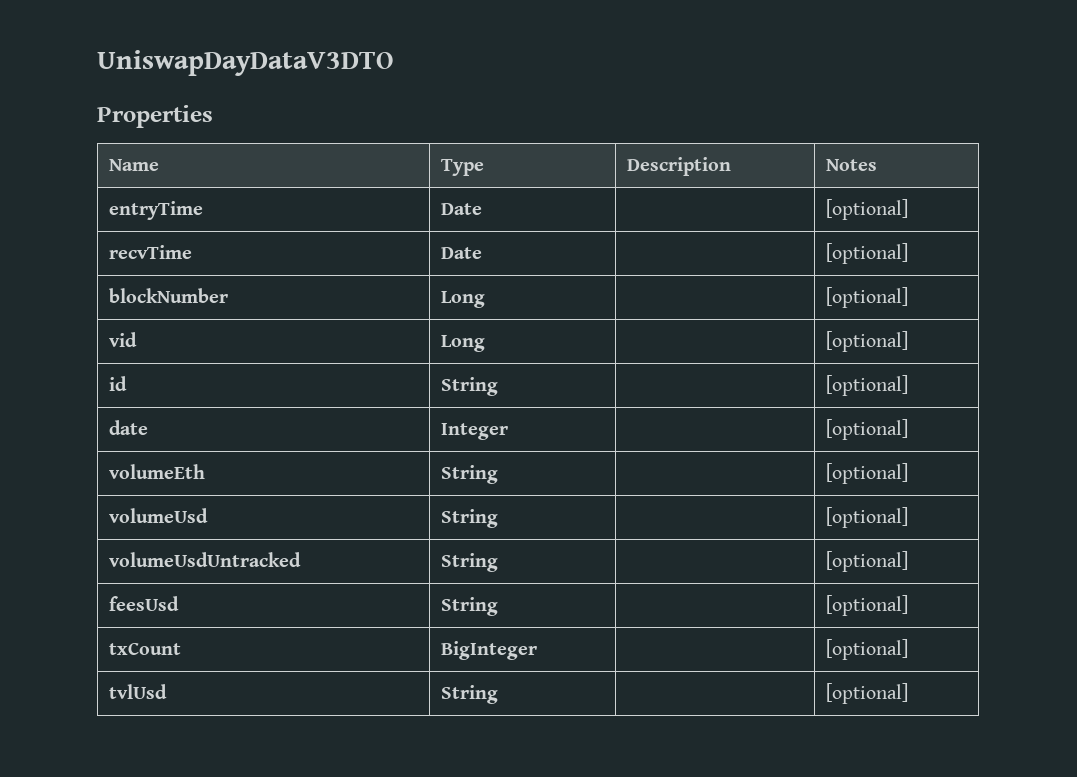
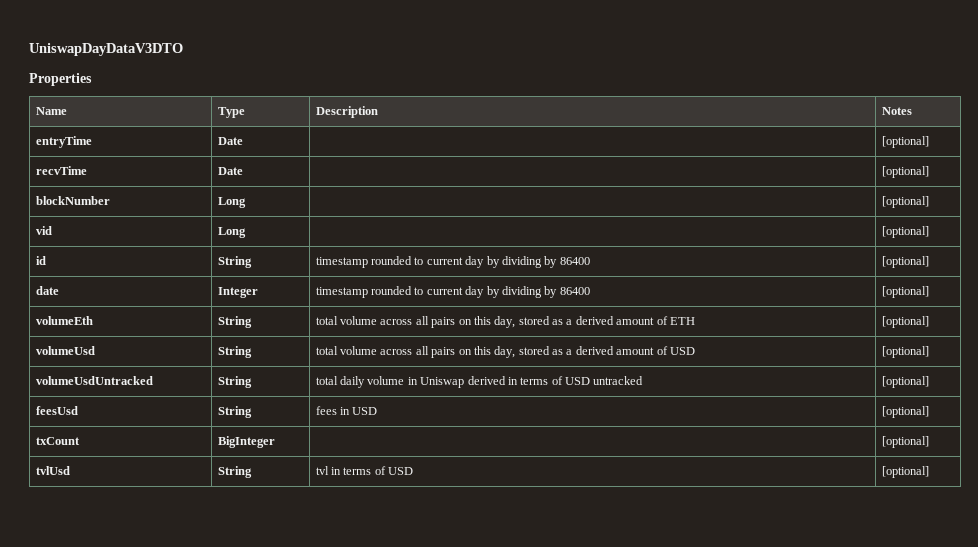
[826,375,909,396] [109,420,149,435] [441,423,509,440] [826,419,909,440] [109,464,206,479] [441,465,499,484] [826,463,909,484] [109,508,209,523] [441,509,499,528] [826,507,909,528] [109,552,302,567] [441,553,499,572] | [optional] // date | Integer | | [optional] // volumeEth | String | | [optional] // volumeUsd | String | | [optional] // volumeUsdUntracked | String | -> [315,256,590,268] [881,256,929,268] [35,286,59,295] [217,287,258,298] [315,286,590,298] [881,286,929,298] [35,316,93,325] [217,316,252,328] [315,316,695,328] [881,316,929,328] [35,346,95,355] [217,346,252,358] [315,346,695,358] [881,346,929,358] [35,376,153,385] [217,376,252,388] [315,376,644,388] timestamp rounded to current day by dividing by 86400 | [optional] // date | Integer | timestamp rounded to current day by dividing by 86400 | [optional] // volumeEth | String | total volume across all pairs on this day, stored as a derived amount of ETH | [optional] // volumeUsd | String | total volume across all pairs on this day, stored as a derived amount of USD | [optional] // volumeUsdUntracked | String | total daily volume in Uniswap derived in terms of USD untracked
(499, 606) none -> [315,406,378,415] fees in USD
(499, 694) none -> [315,466,414,475] tvl in terms of USD

